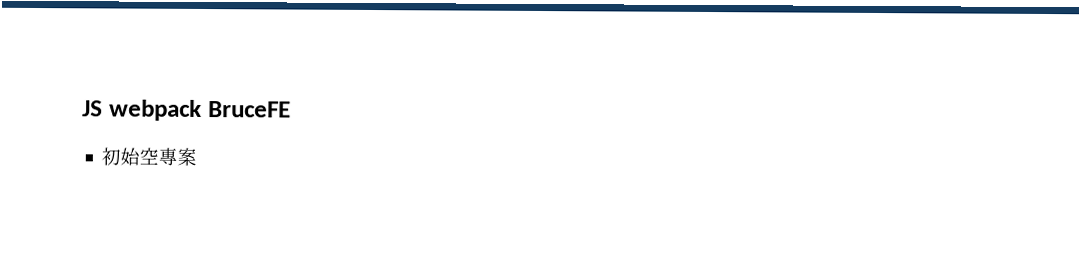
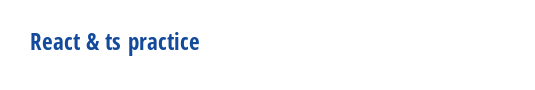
[82,99,291,121] [101,147,198,166] JS webpack BruceFE // 初始空專案 -> [30,32,200,56] React & ts practice

